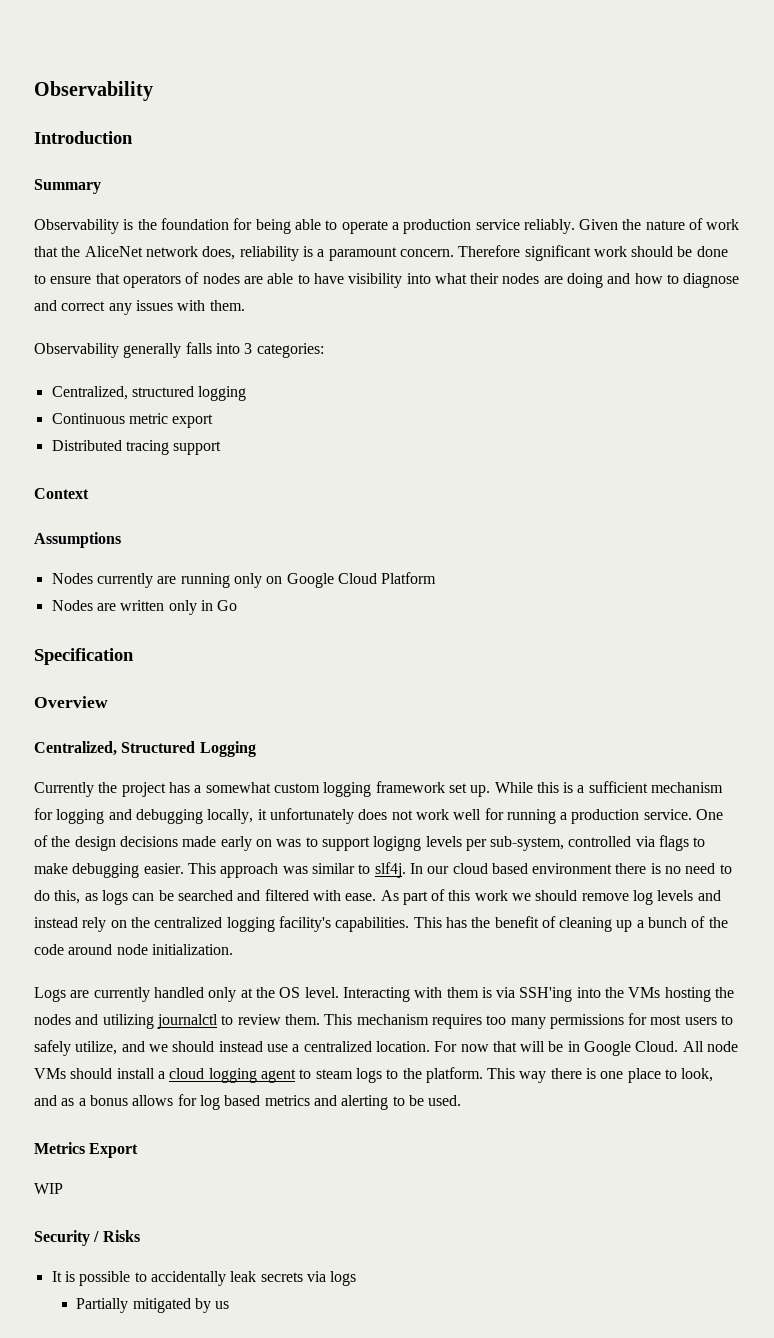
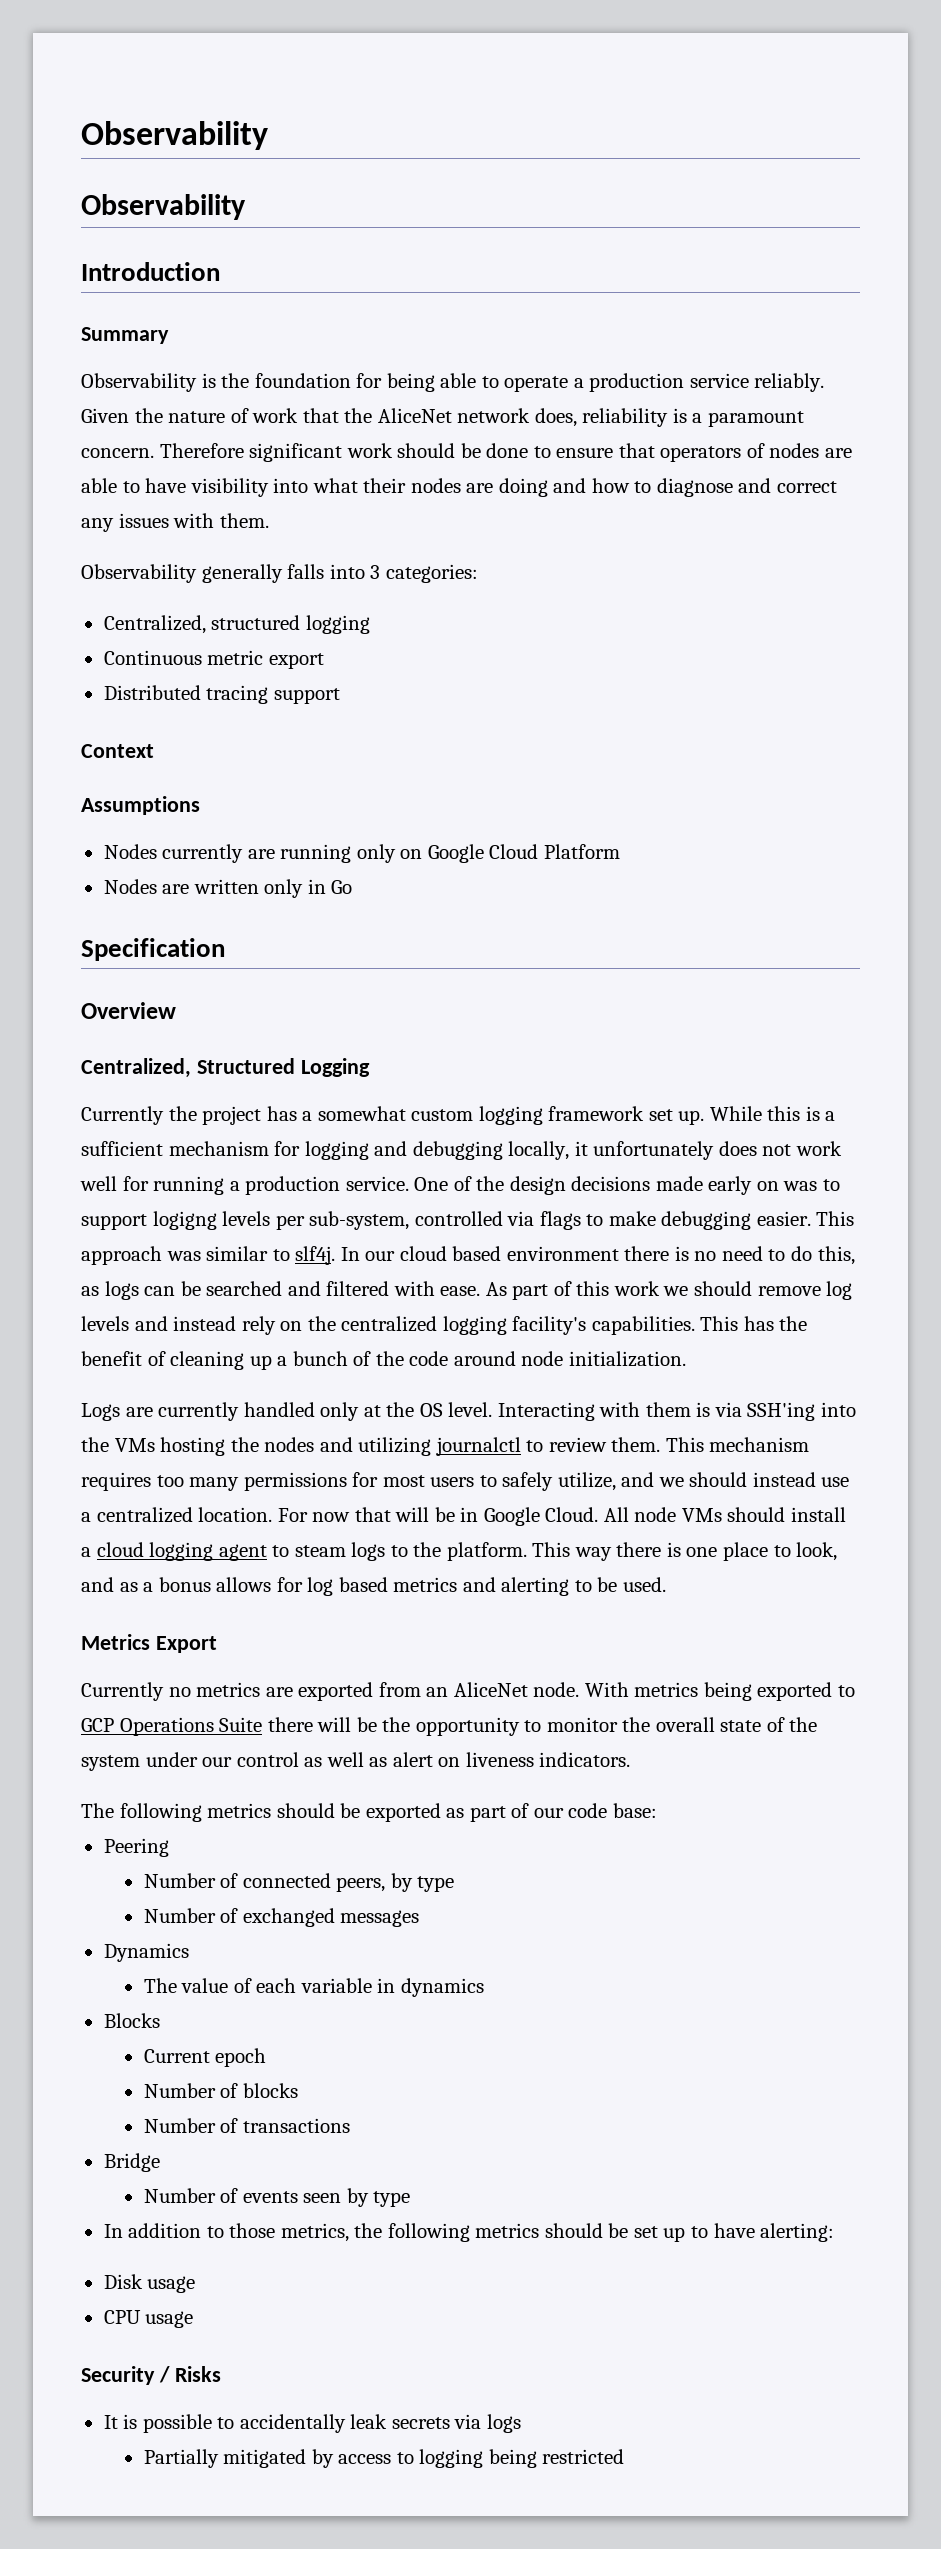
[34,81,153,101] Observability -> [81,121,268,150] [81,194,246,220] Observability // Observability
[34,1183,63,1194] WIP -> [81,1682,855,1701] [81,1717,818,1736] [81,1752,631,1771] [81,1803,657,1822] [103,1838,169,1857] [143,1873,455,1892] [143,1908,420,1927] [103,1943,189,1962] [143,1978,484,1997] [103,2013,160,2028] [143,2048,267,2067] [143,2083,298,2098] [143,2118,350,2133] [103,2153,160,2172] [143,2188,411,2207] [103,2223,835,2242] [103,2274,196,2293] [103,2310,194,2328] Currently no metrics are exported from an AliceNet node. With metrics being exported to GCP Operations Suite there will be the opportunity to monitor the overall state of the system under our control as well as alert on liveness indicators. // The following metrics should be exported as part of our code base: // Peering // Number of connected peers, by type // Number of exchanged messages // Dynamics // The value of each variable in dynamics // Blocks // Current epoch // Number of blocks // Number of transactions // Bridge // Number of events seen by type // In addition to those metrics, the following metrics should be set up to have alerting: // Disk usage // CPU usage
[215,1301,230,1309] us -> [338,2449,625,2468] access to logging being restricted

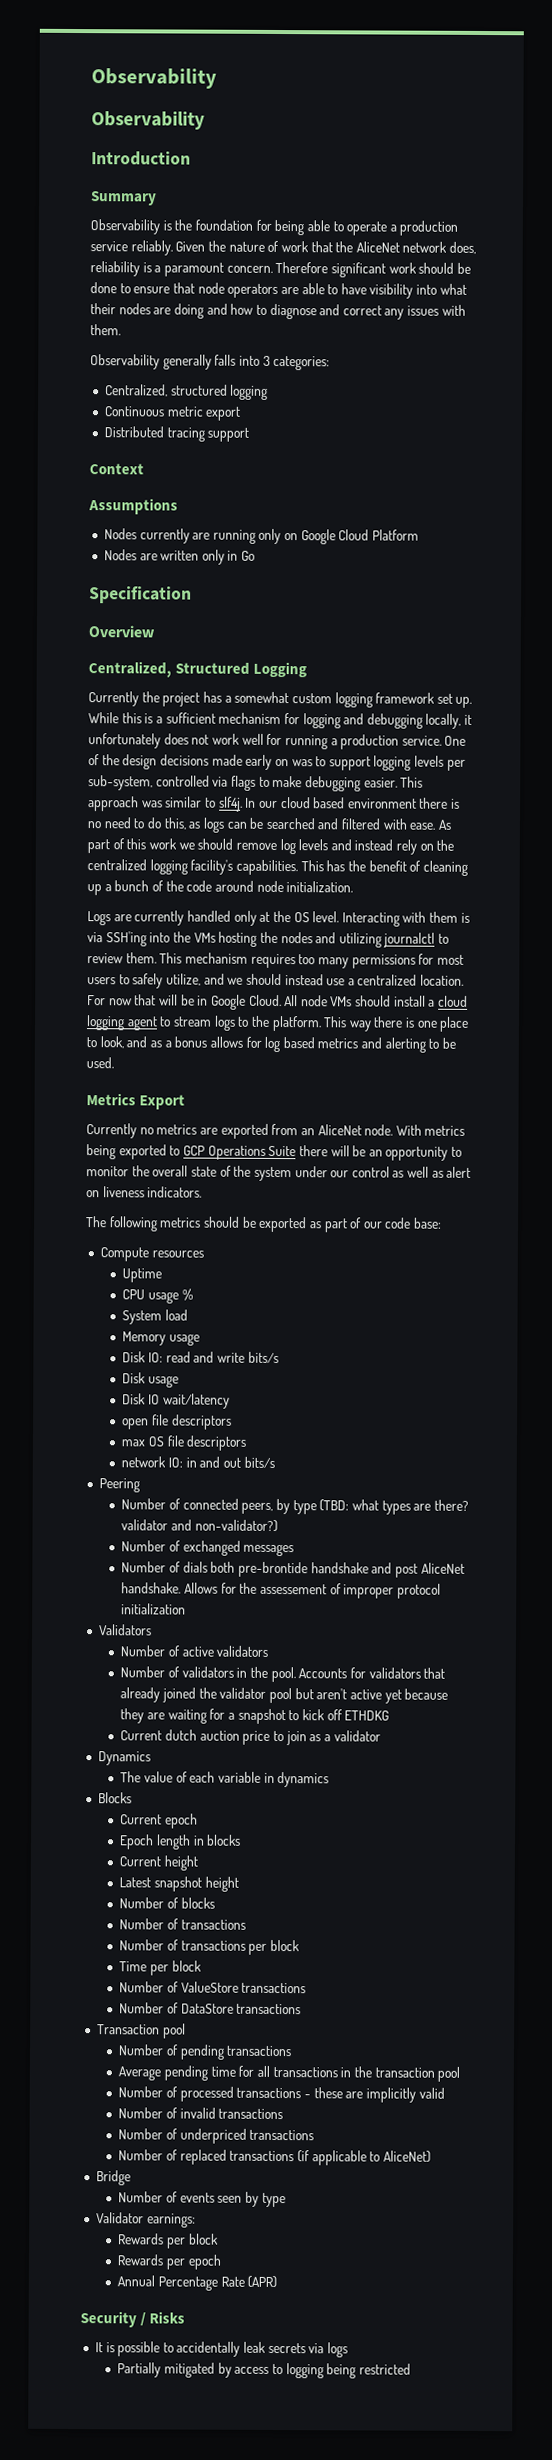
[660,443,820,462] operators of nodes -> [197,282,279,299] node operators
[152,1211,217,1230] logigng -> [373,755,412,771] logging
[294,1545,346,1557] steam -> [172,1016,212,1027] stream
[382,1717,411,1732] the -> [368,1149,383,1157] an
(657, 1810) none -> [99,1247,204,1262] [122,1268,163,1283] [122,1288,193,1304] [122,1309,189,1325] [122,1331,201,1346] [122,1351,279,1364] [122,1372,180,1388] [122,1393,230,1409] [122,1414,232,1430] [121,1435,247,1451] [121,1456,275,1468] // Compute resources // Uptime // CPU usage % // System load // Memory usage // Disk IO: read and write bits/s // Disk usage // Disk IO wait/latency // open file descriptors // max OS file descriptors // network IO: in and out bits/s
[143,1908,420,1927] // Number of exchanged messages -> [319,1499,469,1515] [121,1519,278,1533] [121,1540,295,1557] [121,1561,465,1578] [121,1582,441,1599] [121,1603,187,1615] [98,1624,152,1636] [120,1645,269,1657] [120,1666,446,1683] [120,1687,449,1704] [120,1708,390,1725] [120,1729,381,1746] (TBD: what types are there? validator and non-validator?) // Number of exchanged messages // Number of dials both pre-brontide handshake and post AliceNet handshake. Allows for the assessement of improper protocol initialization // Validators // Number of active validators // Number of validators in the pool. Accounts for validators that already joined the validator pool but aren't active yet because they are waiting for a snapshot to kick off ETHDKG // Current dutch auction price to join as a validator
(267, 2057) none -> [119,1834,242,1850] [119,1855,199,1871] [119,1876,239,1892] // Epoch length in blocks // Current height // Latest snapshot height
(350, 2125) none -> [119,1939,300,1955] [119,1960,202,1976] [119,1981,307,1994] [119,2002,302,2015] [96,2023,186,2039] [118,2044,293,2060] [118,2065,461,2082] [118,2086,445,2103] [118,2107,284,2120] [118,2128,315,2144] [118,2149,431,2166] // Number of transactions per block // Time per block // Number of ValueStore transactions // Number of DataStore transactions // Transaction pool // Number of pending transactions // Average pending time for all transactions in the transaction pool // Number of processed transactions - these are implicitly valid // Number of invalid transactions // Number of underpriced transactions // Number of replaced transactions (if applicable to AliceNet)
[103,2223,835,2242] [103,2274,196,2293] [103,2310,194,2328] In addition to those metrics, the following metrics should be set up to have alerting: // Disk usage // CPU usage -> [95,2212,196,2228] [118,2233,219,2249] [117,2254,221,2270] [117,2275,278,2291] Validator earnings: // Rewards per block // Rewards per epoch // Annual Percentage Rate (APR)

